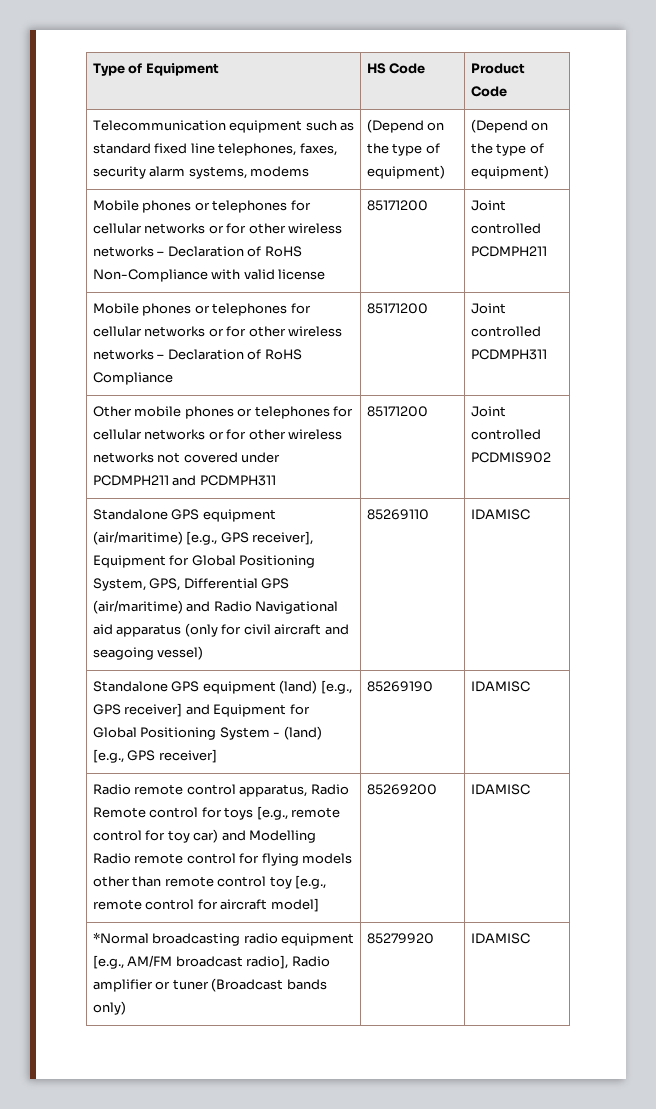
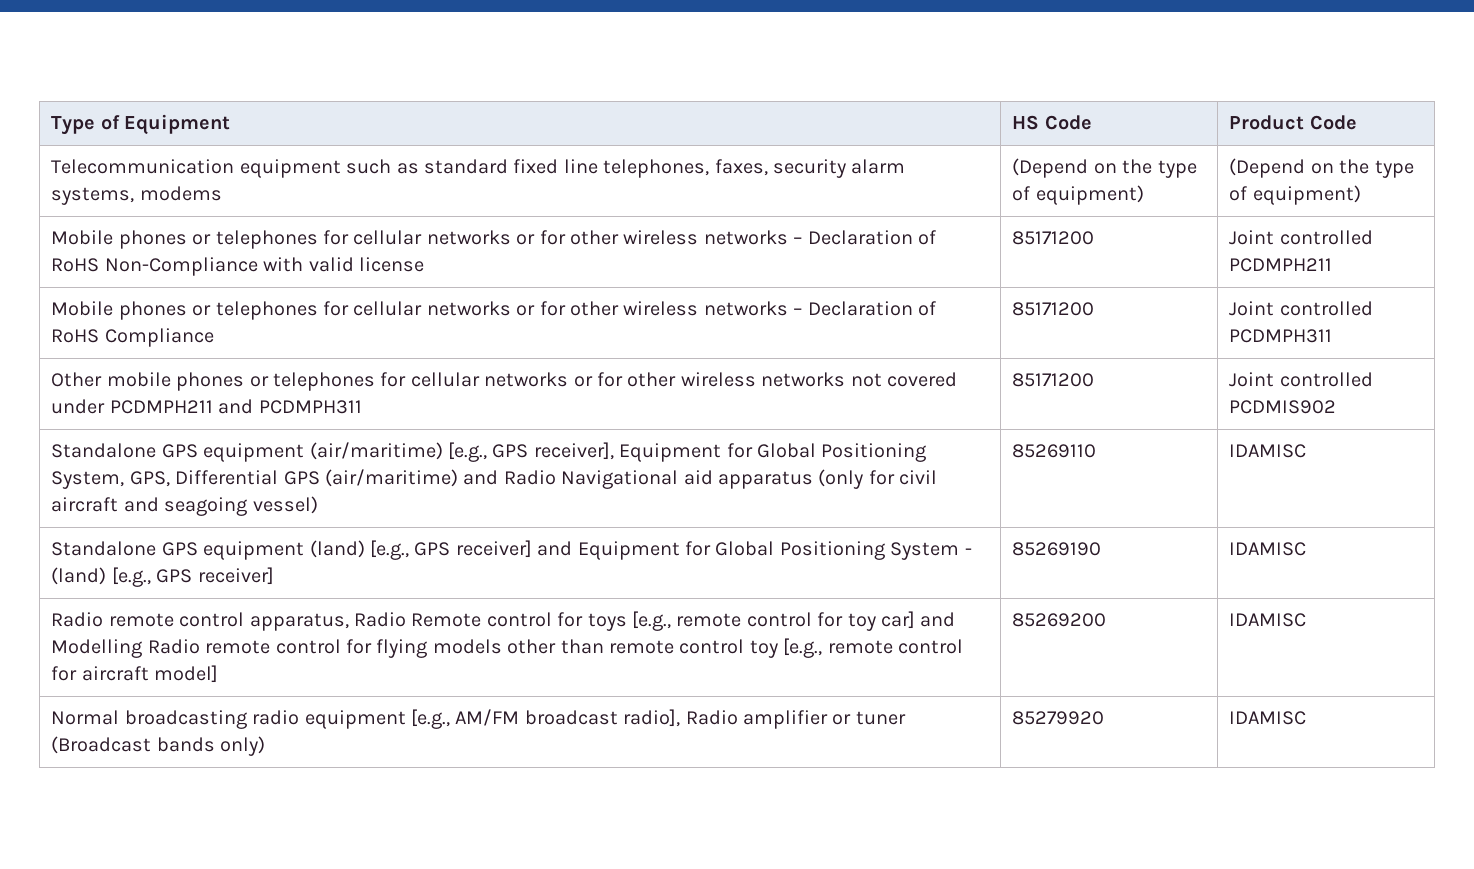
[193,829,219,843] car) -> [880,611,915,629] car]
[92,932,149,944] *Normal -> [51,710,120,725] Normal

